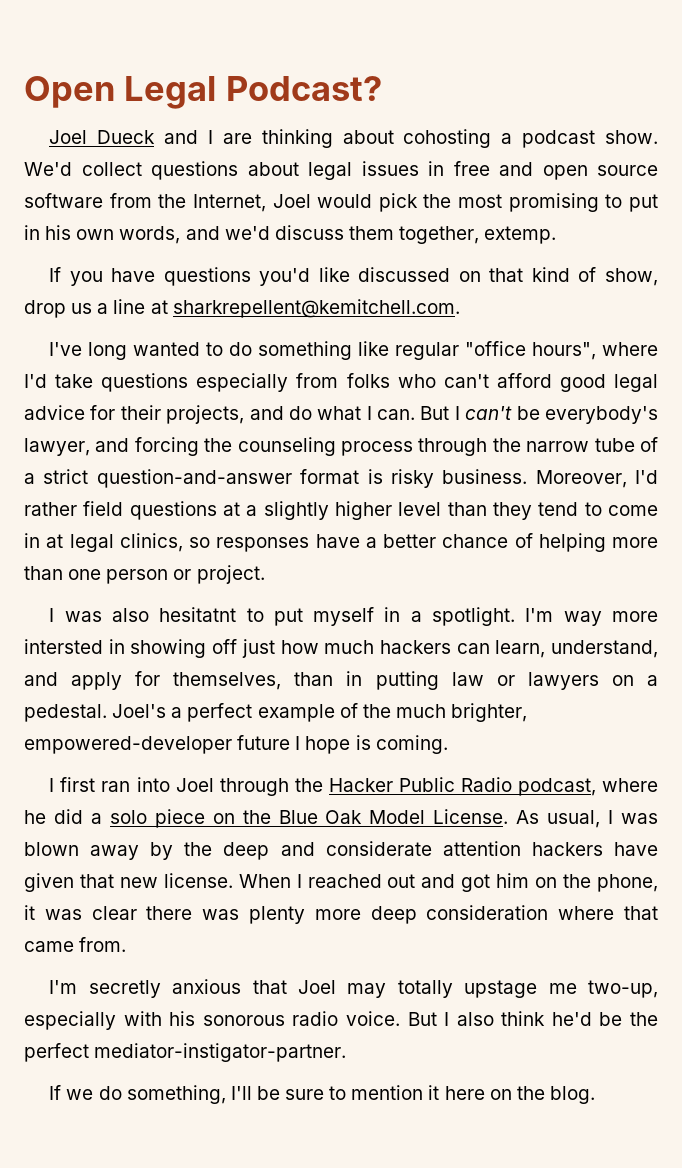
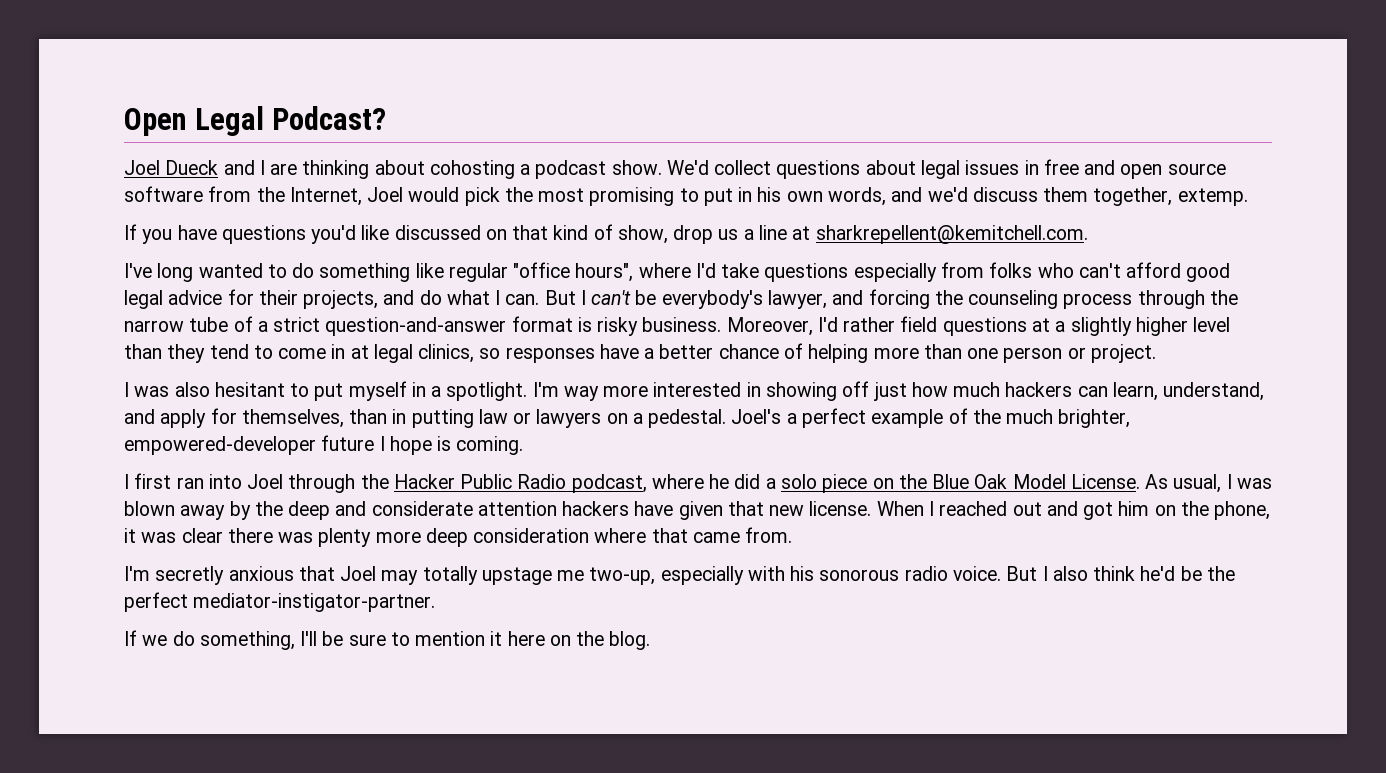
[159,607,237,622] hesitatnt -> [214,382,285,397] hesitant
[24,639,103,654] intersted -> [653,382,742,397] interested

